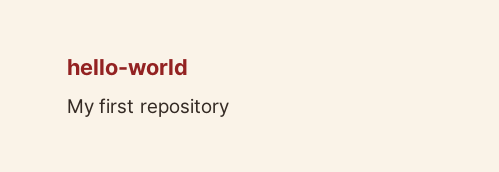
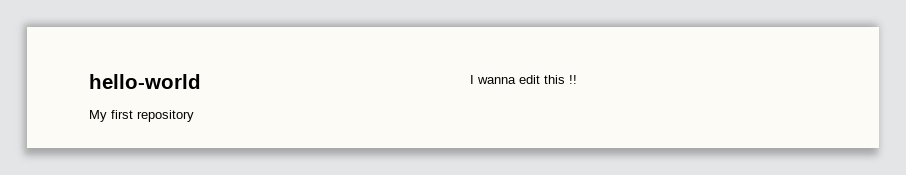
(229, 107) none -> [470,75,577,84] // I wanna edit this !!

